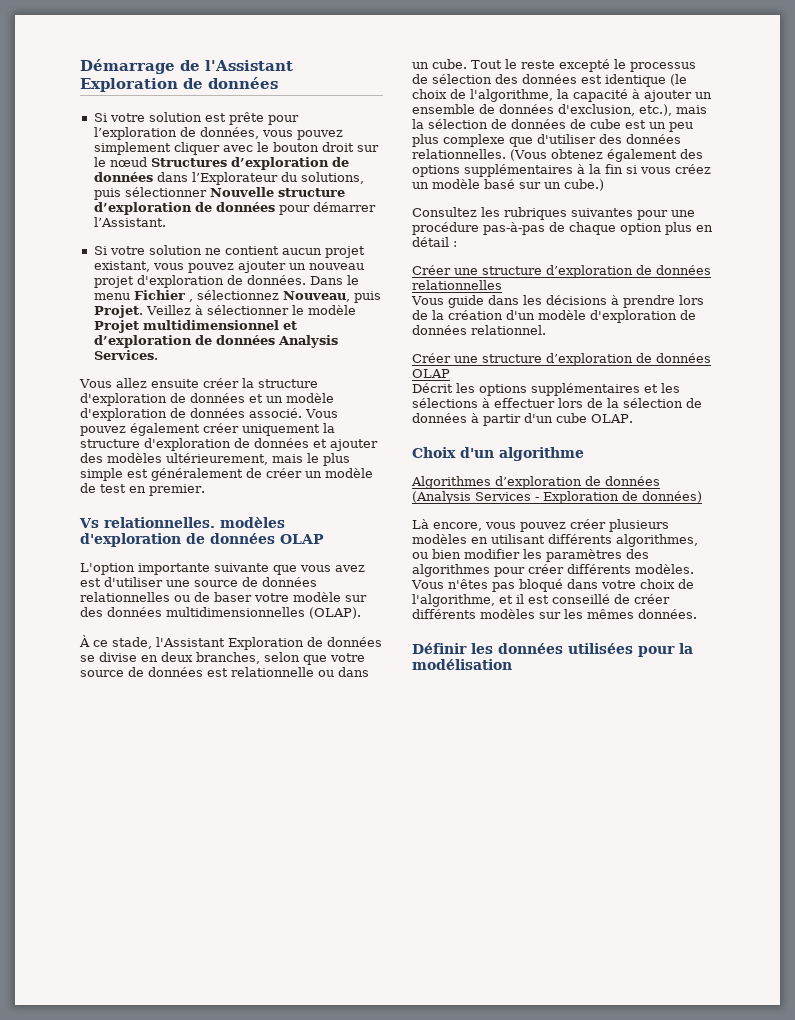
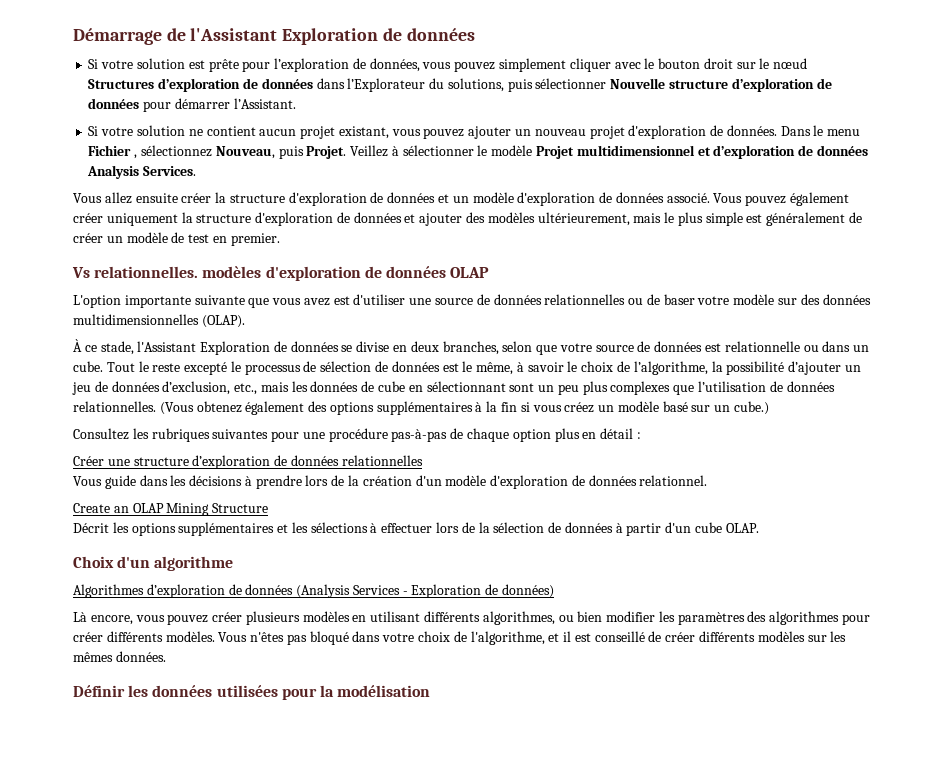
[495,74,687,87] [412,89,712,102] [412,104,707,116] [412,119,693,132] [412,134,622,147] des données est identique (le choix de l'algorithme, la capacité à ajouter un ensemble de données d'exclusion, etc.), mais la sélection de données de cube est un peu plus complexe que d'utiliser des -> [375,361,861,375] [72,381,783,395] de données est le même, à savoir le choix de l’algorithme, la possibilité d’ajouter un jeu de données d’exclusion, etc., mais les données de cube en sélectionnant sont un peu plus complexes que l’utilisation de
[412,353,711,366] [412,369,450,378] Créer une structure d’exploration de données OLAP -> [73,503,269,516] Create an OLAP Mining Structure

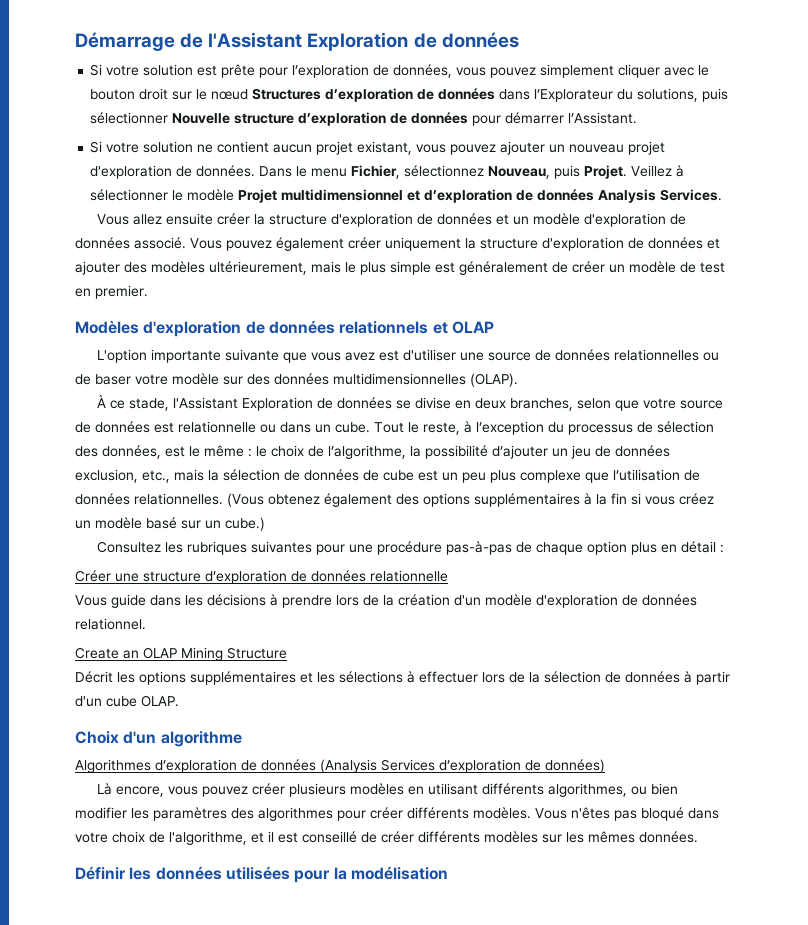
[88,145,138,159] Fichier , -> [351,165,401,179] Fichier,
[72,266,446,281] Vs relationnelles. modèles d'exploration de données -> [75,320,448,337] Modèles d'exploration de données relationnels et
[152,361,564,375] reste excepté le processus de sélection de données est le même, à savoir -> [423,421,714,435] [75,445,252,459] reste, à l’exception du processus de sélection des données, est le même :
[162,381,231,395] d’exclusion, -> [75,469,138,483] exclusion,
[291,381,535,392] les données de cube en sélectionnant sont -> [208,469,438,481] la sélection de données de cube est
[610,381,671,395] complexes -> [520,470,581,483] complexe
[341,455,423,466] relationnelles -> [370,570,448,582] relationnelle
[402,584,482,598] - Exploration -> [439,759,521,773] d’exploration

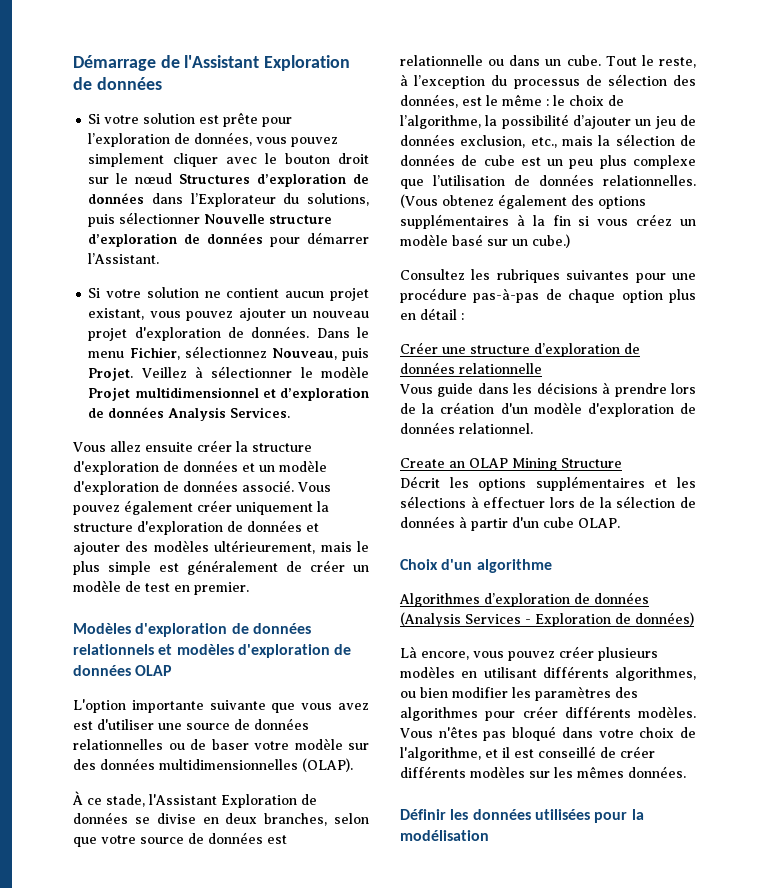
(448, 328) none -> [176,644,352,658] [73,665,131,676] modèles d'exploration de données
[439,759,521,773] d’exploration -> [525,613,611,627] - Exploration

